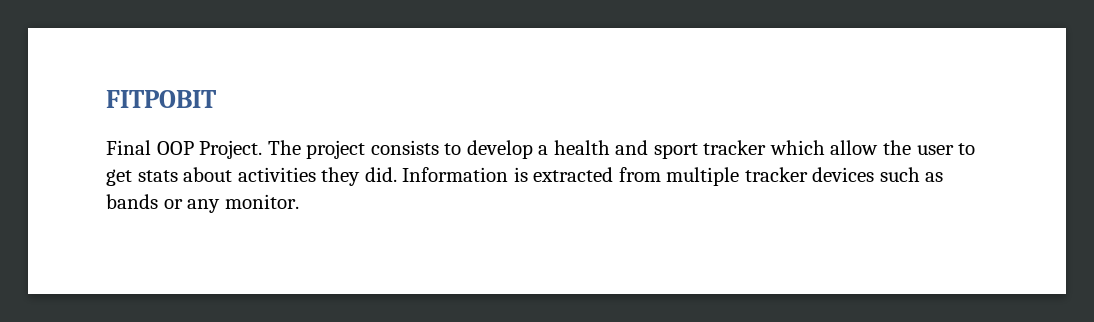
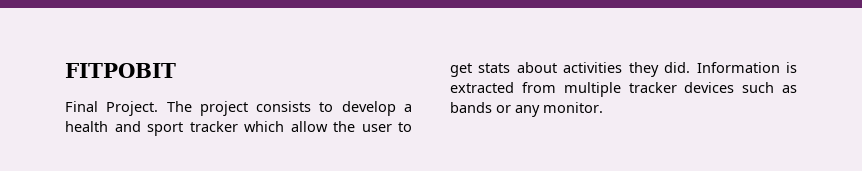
[156,141,194,155] OOP -> (98, 106) none

